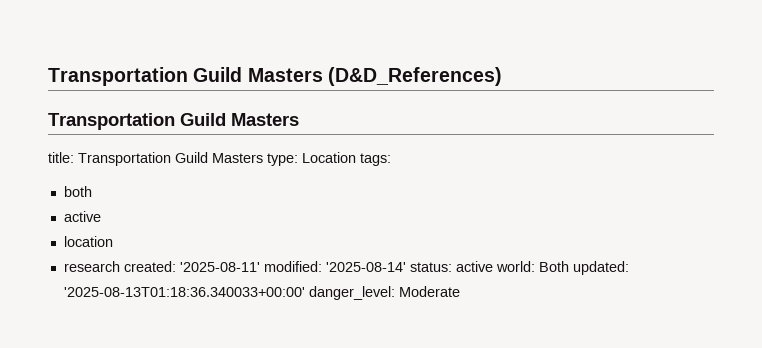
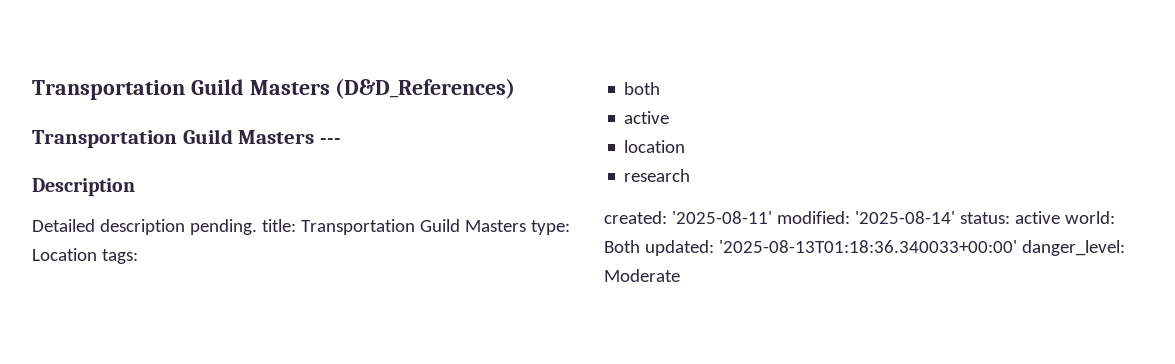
(299, 119) // -> [319,138,341,144] [32,178,135,196] [32,219,257,235] --- // Description // Detailed description pending.
(120, 266) none -> (691, 175) //

